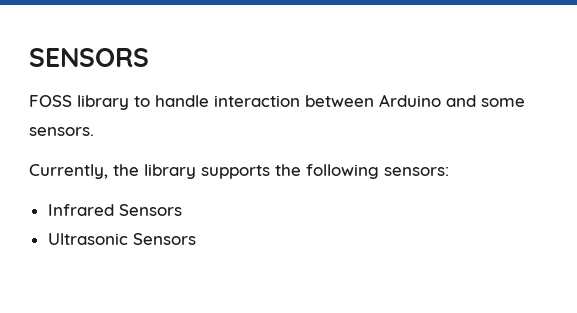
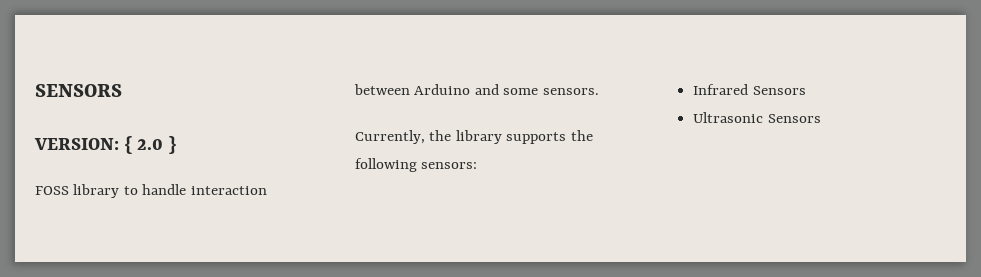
(149, 57) none -> [34,136,176,154] // VERSION: { 2.0 }

